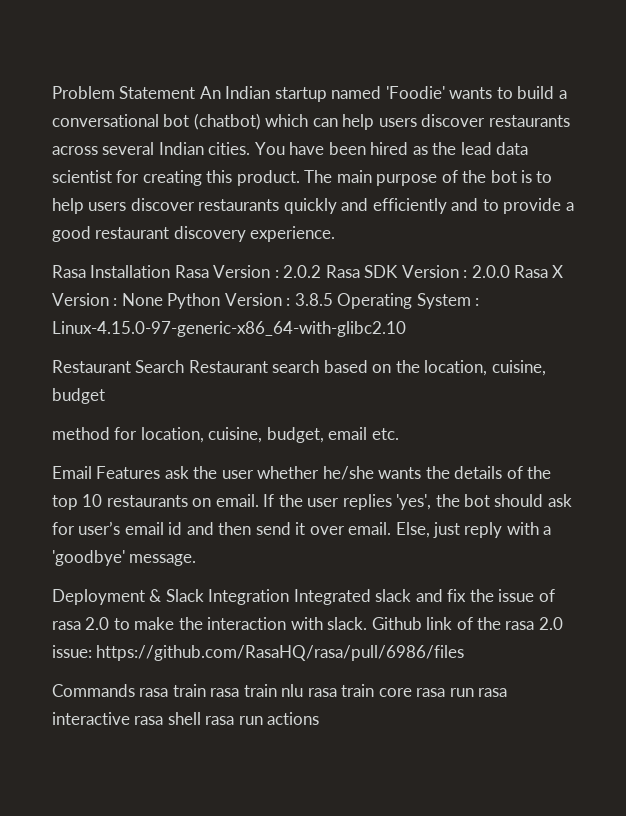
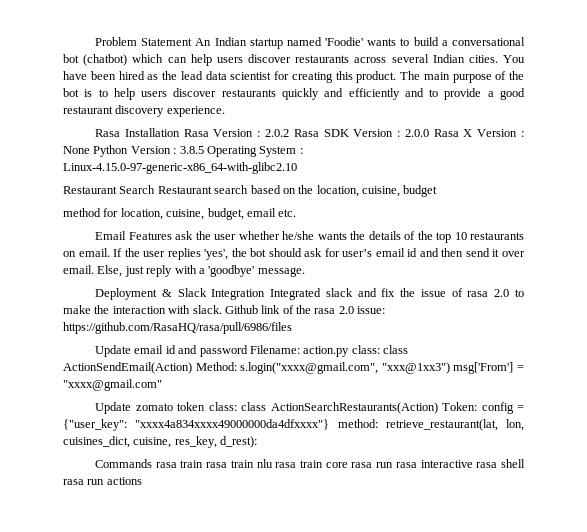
(465, 653) none -> [95,345,409,357] [63,362,524,374] [63,379,162,391] [95,402,525,414] [63,419,524,431] [63,436,258,448] // Update email id and password Filename: action.py class: class ActionSendEmail(Action) Method: s.login("xxxx@gmail.com", "xxx@1xx3") msg['From'] = "xxxx@gmail.com" // Update zomato token class: class ActionSearchRestaurants(Action) Token: config = {"user_key": "xxxx4a834xxxx49000000da4dfxxxx"} method: retrieve_restaurant(lat, lon, cuisines_dict, cuisine, res_key, d_rest):

